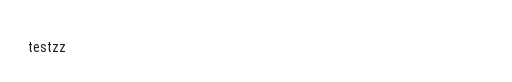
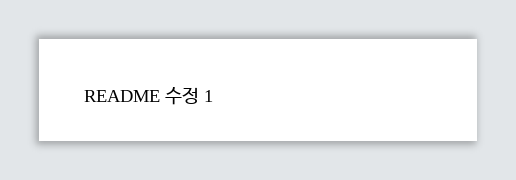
[28,42,66,52] testzz -> [84,87,213,105] README 수정 1

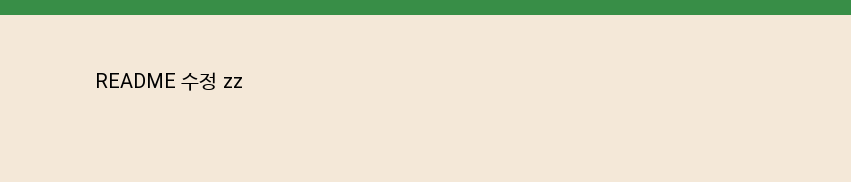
[204,90,213,102] 1 -> [222,77,243,88] zz

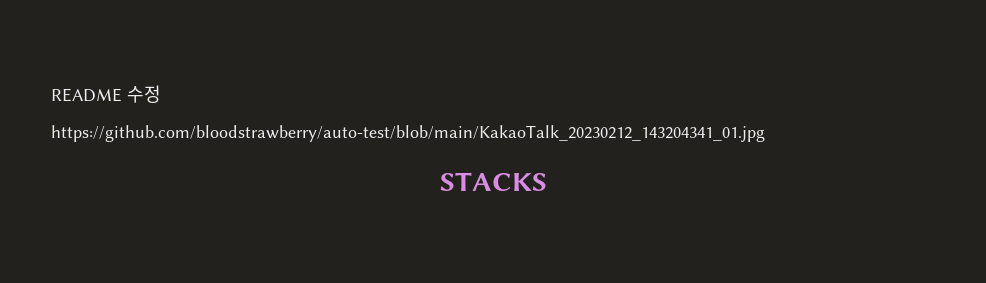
[222,77,243,88] zz -> [51,125,765,142] [439,172,547,191] // https://github.com/bloodstrawberry/auto-test/blob/main/KakaoTalk_20230212_143204341_01.jpg // STACKS

